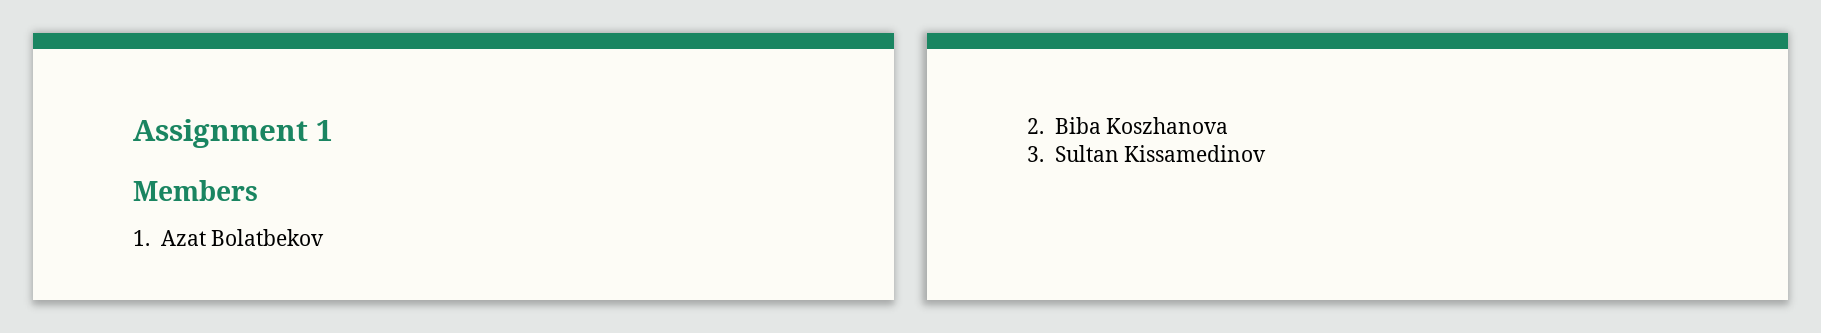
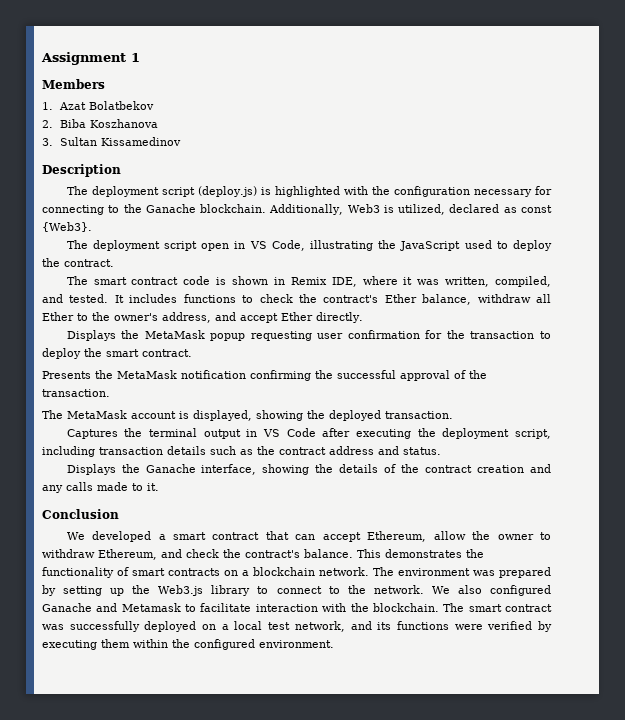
(1267, 153) none -> [42,164,121,177] [66,186,552,197] [42,204,553,215] [42,222,92,232] [66,240,552,251] [42,258,114,267] [66,276,552,287] [42,294,551,305] [42,312,363,323] [66,330,551,341] [42,348,192,359] [42,370,487,381] [42,389,110,397] [42,410,453,421] [66,428,551,439] [42,446,441,457] [66,464,551,475] [42,482,159,493] [42,509,119,519] [66,531,551,542] [42,549,484,560] [42,567,551,578] [42,585,552,596] [42,603,553,612] [42,621,552,632] [42,639,334,650] // Description // The deployment script (deploy.js) is highlighted with the configuration necessary for connecting to the Ganache blockchain. Additionally, Web3 is utilized, declared as const {Web3}. // The deployment script open in VS Code, illustrating the JavaScript used to deploy the contract. // The smart contract code is shown in Remix IDE, where it was written, compiled, and tested. It includes functions to check the contract's Ether balance, withdraw all Ether to the owner's address, and accept Ether directly. // Displays the MetaMask popup requesting user confirmation for the transaction to deploy the smart contract. // Presents the MetaMask notification confirming the successful approval of the transaction. // The MetaMask account is displayed, showing the deployed transaction. // Captures the terminal output in VS Code after executing the deployment script, including transaction details such as the contract address and status. // Displays the Ganache interface, showing the details of the contract creation and any calls made to it. // Conclusion // We developed a smart contract that can accept Ethereum, allow the owner to withdraw Ethereum, and check the contract's balance. This demonstrates the functionality of smart contracts on a blockchain network. The environment was prepared by setting up the Web3.js library to connect to the network. We also configured Ganache and Metamask to facilitate interaction with the blockchain. The smart contract was successfully deployed on a local test network, and its functions were verified by executing them within the configured environment.

